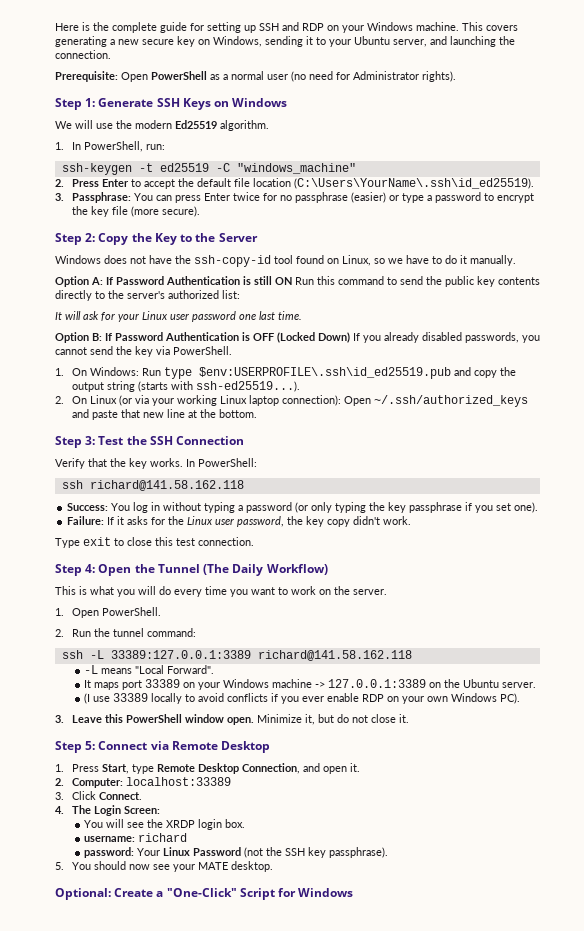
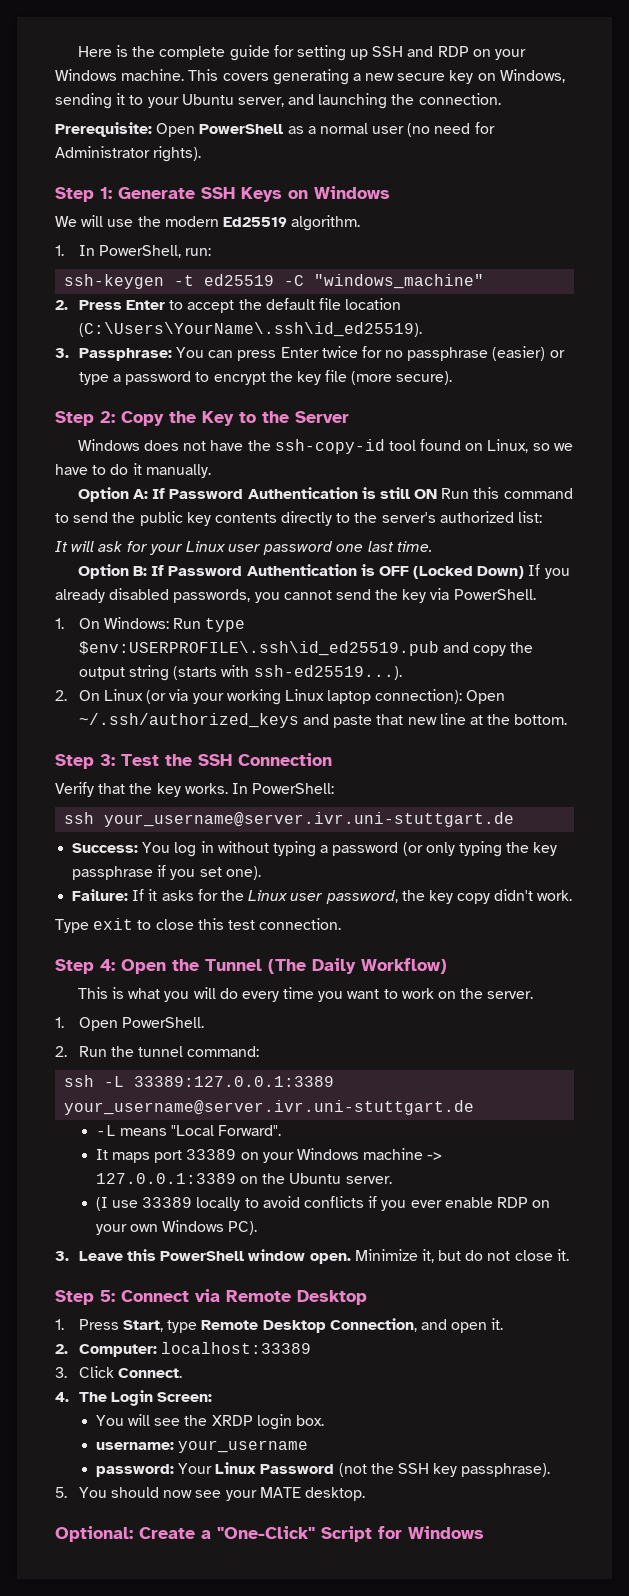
[89,480,244,491] richard@141.58.162.118 -> [104,812,515,827] your_username@server.ivr.uni-stuttgart.de
[257,650,412,661] richard@141.58.162.118 -> [64,1100,475,1115] your_username@server.ivr.uni-stuttgart.de
[138,833,188,842] richard -> [178,1440,309,1453] your_username

